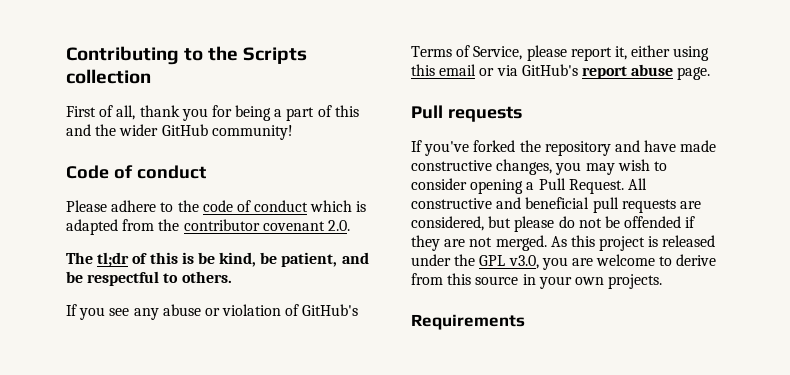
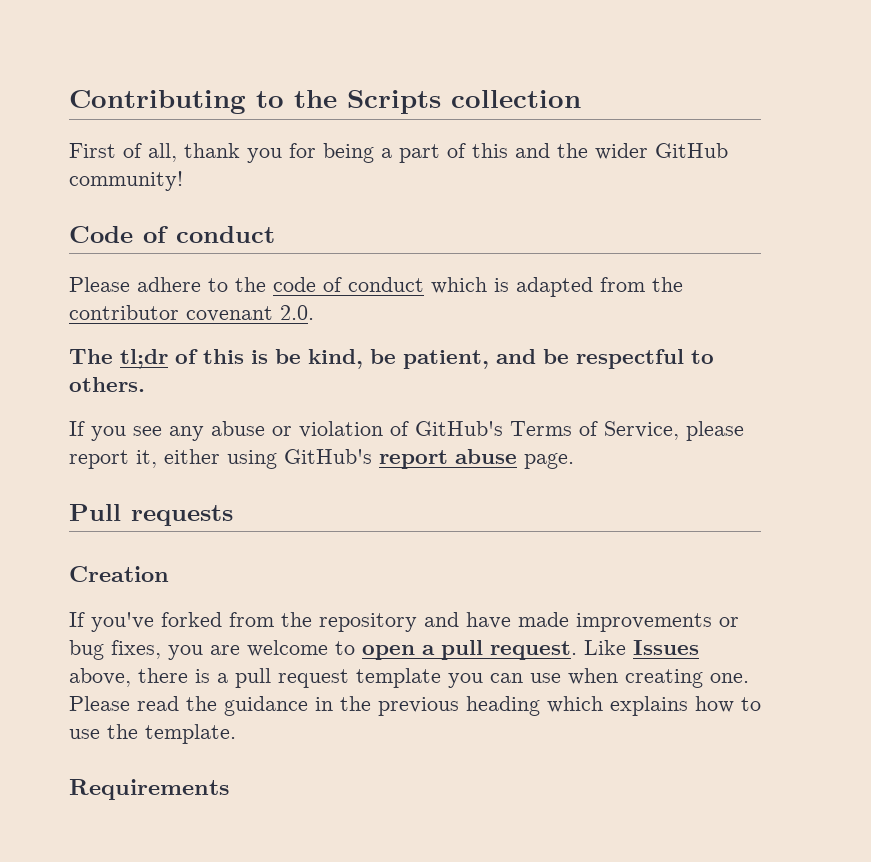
[411,64,518,76] this email or via -> (277, 459) none
(522, 114) none -> [69,566,169,582] // Creation
(516, 146) none -> [229,612,274,627] from
[411,159,667,175] [411,178,647,194] [411,197,701,213] [411,216,696,232] [411,235,716,251] [411,254,717,270] [411,273,663,289] constructive changes, you may wish to consider opening a Pull Request. All constructive and beneficial pull requests are considered, but please do not be offended if they are not merged. As this project is released under the GPL v3.0, you are welcome to derive from this source in your own projects. -> [576,613,739,632] [69,640,699,660] [69,668,749,688] [69,696,761,716] [69,724,236,744] improvements or bug fixes, you are welcome to open a pull request. Like Issues above, there is a pull request template you can use when creating one. Please read the guidance in the previous heading which explains how to use the template.

